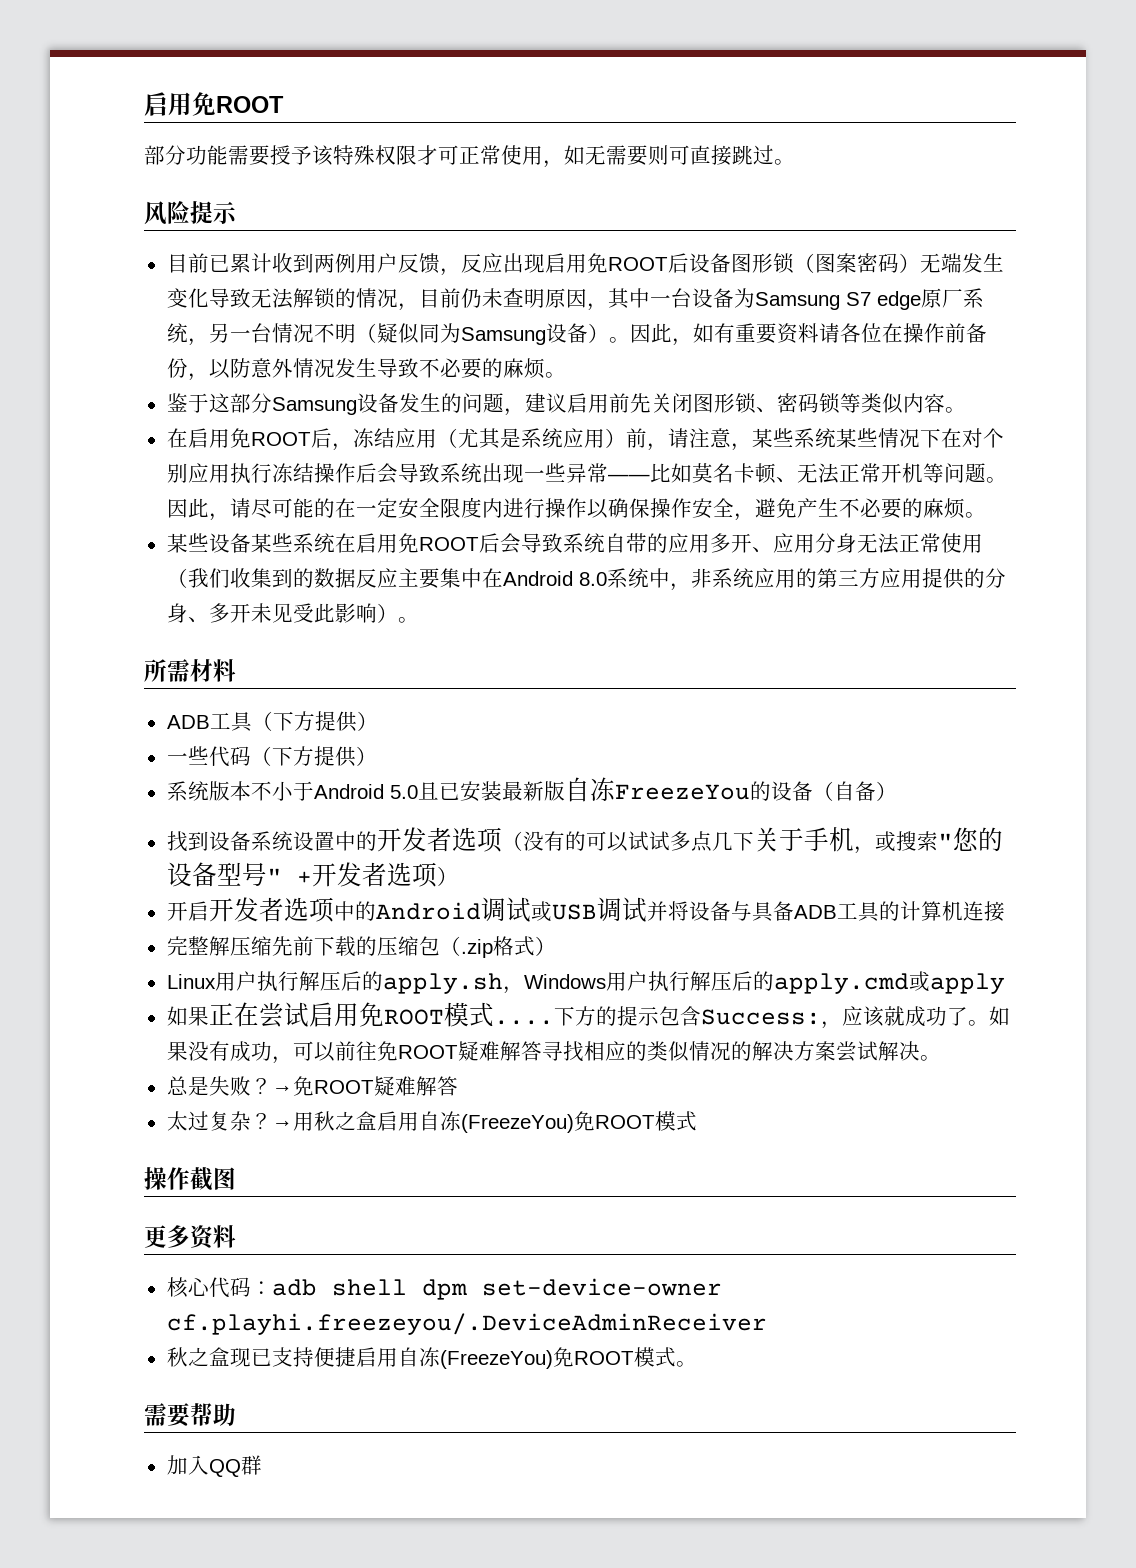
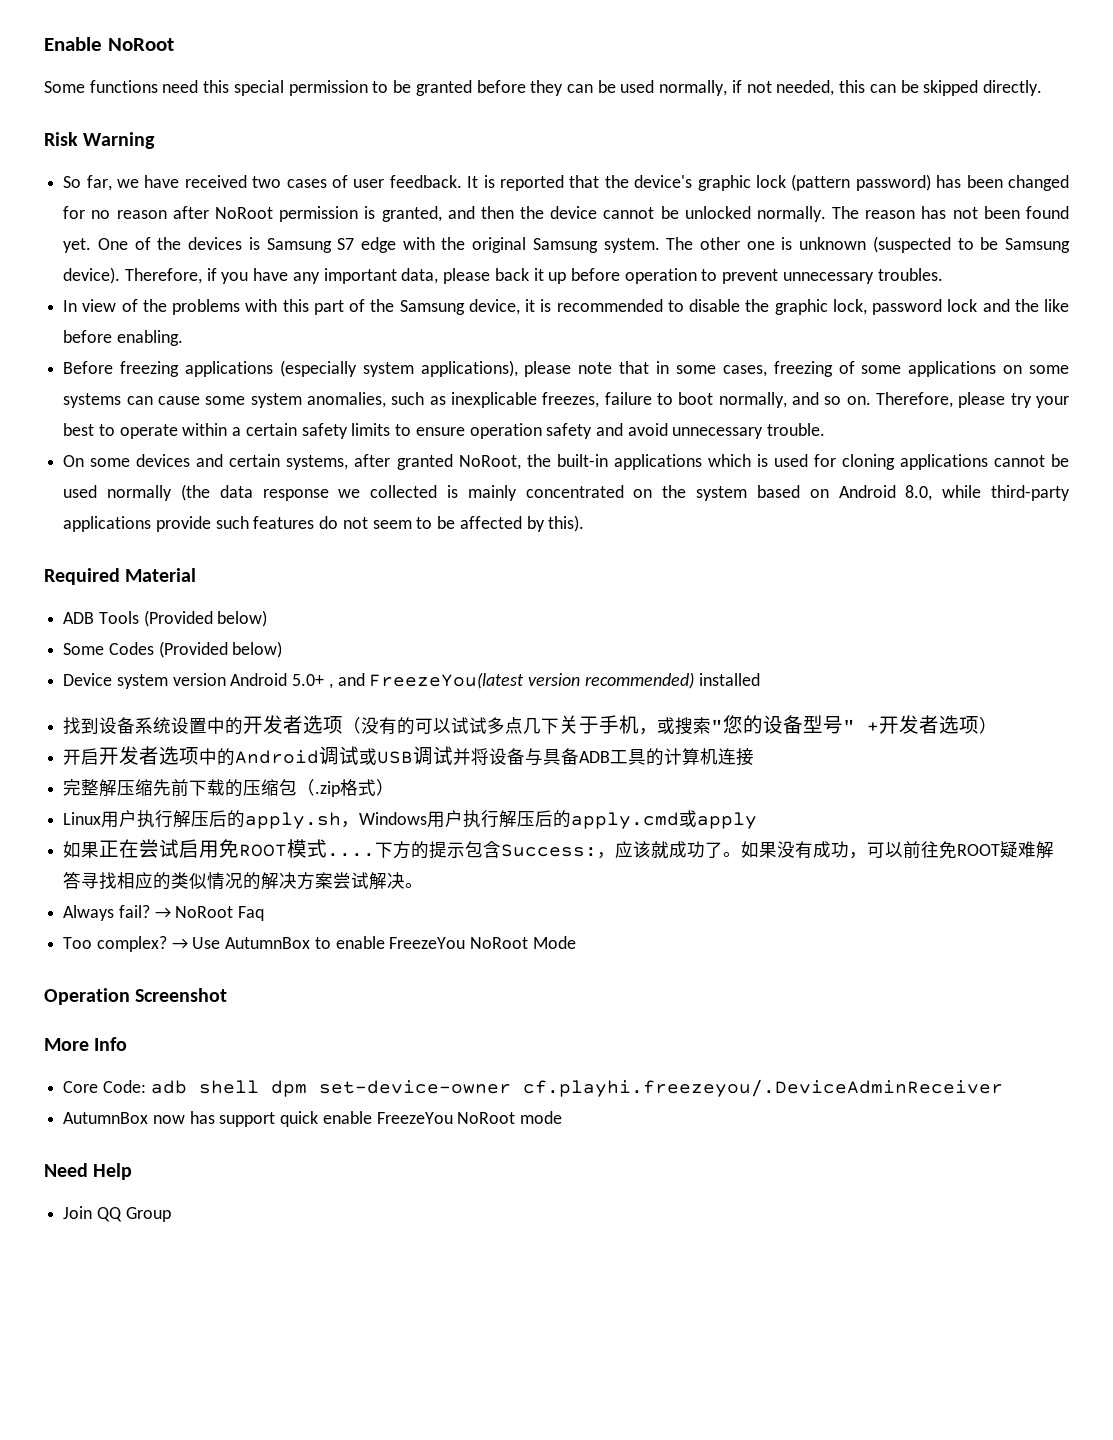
[144,92,284,116] [144,145,795,168] [144,201,237,225] [166,253,1004,276] [166,288,984,311] [166,323,987,346] [166,358,566,381] [166,393,966,416] [166,428,1004,451] [166,463,1007,484] [166,497,986,521] [166,533,983,554] [166,568,1006,591] [166,603,419,623] [144,659,236,682] [166,711,378,732] [166,746,377,767] [166,777,897,802] 启用免ROOT // 部分功能需要授予该特殊权限才可正常使用，如无需要则可直接跳过。 // 风险提示 // 目前已累计收到两例用户反馈，反应出现启用免ROOT后设备图形锁（图案密码）无端发生变化导致无法解锁的情况，目前仍未查明原因，其中一台设备为Samsung S7 edge原厂系统，另一台情况不明（疑似同为Samsung设备）。因此，如有重要资料请各位在操作前备份，以防意外情况发生导致不必要的麻烦。 // 鉴于这部分Samsung设备发生的问题，建议启用前先关闭图形锁、密码锁等类似内容。 // 在启用免ROOT后，冻结应用（尤其是系统应用）前，请注意，某些系统某些情况下在对个别应用执行冻结操作后会导致系统出现一些异常——比如莫名卡顿、无法正常开机等问题。因此，请尽可能的在一定安全限度内进行操作以确保操作安全，避免产生不必要的麻烦。 // 某些设备某些系统在启用免ROOT后会导致系统自带的应用多开、应用分身无法正常使用（我们收集到的数据反应主要集中在Android 8.0系统中，非系统应用的第三方应用提供的分身、多开未见受此影响）。 // 所需材料 // ADB工具（下方提供） // 一些代码（下方提供） // 系统版本不小于Android 5.0且已安装最新版自冻FreezeYou的设备（自备） -> [44,37,174,51] [44,80,1042,96] [44,132,156,149] [63,174,1069,191] [63,206,1070,222] [63,236,1071,253] [63,267,943,284] [63,299,1070,315] [63,330,183,346] [63,360,1069,377] [63,392,1069,408] [63,423,826,439] [63,454,1069,470] [63,484,1071,501] [63,515,585,532] [44,568,197,585] [63,610,268,627] [63,641,283,658] [63,672,760,689] Enable NoRoot // Some functions need this special permission to be granted before they can be used normally, if not needed, this can be skipped directly. // Risk Warning // So far, we have received two cases of user feedback. It is reported that the device's graphic lock (pattern password) has been changed for no reason after NoRoot permission is granted, and then the device cannot be unlocked normally. The reason has not been found yet. One of the devices is Samsung S7 edge with the original Samsung system. The other one is unknown (suspected to be Samsung device). Therefore, if you have any important data, please back it up before operation to prevent unnecessary troubles. // In view of the problems with this part of the Samsung device, it is recommended to disable the graphic lock, password lock and the like before enabling. // Before freezing applications (especially system applications), please note that in some cases, freezing of some applications on some systems can cause some system anomalies, such as inexplicable freezes, failure to boot normally, and so on. Therefore, please try your best to operate within a certain safety limits to ensure operation safety and avoid unnecessary trouble. // On some devices and certain systems, after granted NoRoot, the built-in applications which is used for cloning applications cannot be used normally (the data response we collected is mainly concentrated on the system based on Android 8.0, while third-party applications provide such features do not seem to be affected by this). // Required Material // ADB Tools (Provided below) // Some Codes (Provided below) // Device system version Android 5.0+ , and FreezeYou(latest version recommended) installed
[166,1076,458,1096] [166,1111,697,1133] [144,1167,236,1191] [144,1225,236,1250] [166,1277,272,1298] 总是失败？→免ROOT疑难解答 // 太过复杂？→用秋之盒启用自冻(FreezeYou)免ROOT模式 // 操作截图 // 更多资料 // 核心代码： -> [63,905,265,921] [63,936,576,952] [44,988,228,1005] [44,1037,128,1051] [63,1080,146,1093] Always fail? → NoRoot Faq // Too complex? → Use AutumnBox to enable FreezeYou NoRoot Mode // Operation Screenshot // More Info // Core Code:
[166,1347,697,1369] [144,1403,236,1427] [166,1455,262,1477] 秋之盒现已支持便捷启用自冻(FreezeYou)免ROOT模式。 // 需要帮助 // 加入QQ群 -> [63,1111,563,1127] [44,1163,133,1180] [63,1206,171,1222] AutumnBox now has support quick enable FreezeYou NoRoot mode // Need Help // Join QQ Group

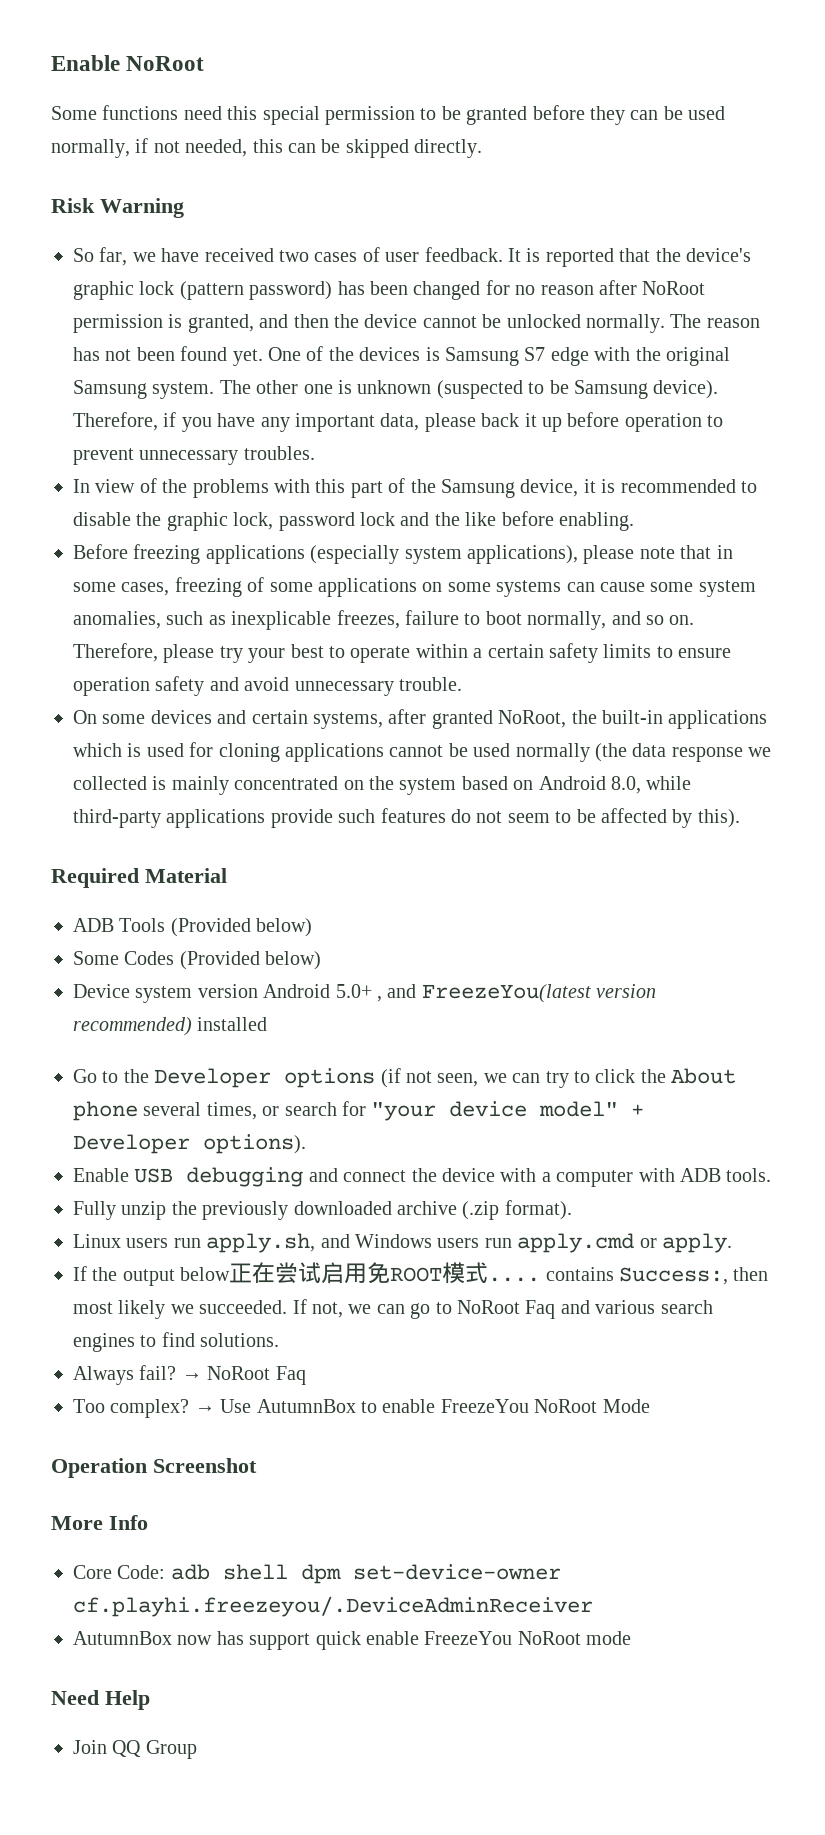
[63,715,998,735] [63,746,755,766] [63,779,395,797] [63,810,758,829] [63,841,100,858] 找到设备系统设置中的开发者选项（没有的可以试试多点几下关于手机，或搜索"您的设备型号" +开发者选项） // 开启开发者选项中的Android调试或USB调试并将设备与具备ADB工具的计算机连接 // 完整解压缩先前下载的压缩包（.zip格式） // Linux用户执行解压后的apply.sh，Windows用户执行解压后的apply.cmd或apply // 如果 -> [73,1068,737,1088] [73,1101,645,1121] [73,1134,306,1154] [73,1167,772,1187] [73,1200,572,1220] [73,1233,732,1253] [73,1266,231,1286] Go to the Developer options (if not seen, we can try to click the About phone several times, or search for "your device model" + Developer options). // Enable USB debugging and connect the device with a computer with ADB tools. // Fully unzip the previously downloaded archive (.zip format). // Linux users run apply.sh, and Windows users run apply.cmd or apply. // If the output below
[375,841,1055,859] [63,871,424,890] 下方的提示包含Success:，应该就成功了。如果没有成功，可以前往免ROOT疑难解答寻找相应的类似情况的解决方案尝试解决。 -> [545,1267,769,1285] [73,1299,713,1319] [73,1332,280,1352] contains Success:, then most likely we succeeded. If not, we can go to NoRoot Faq and various search engines to find solutions.

